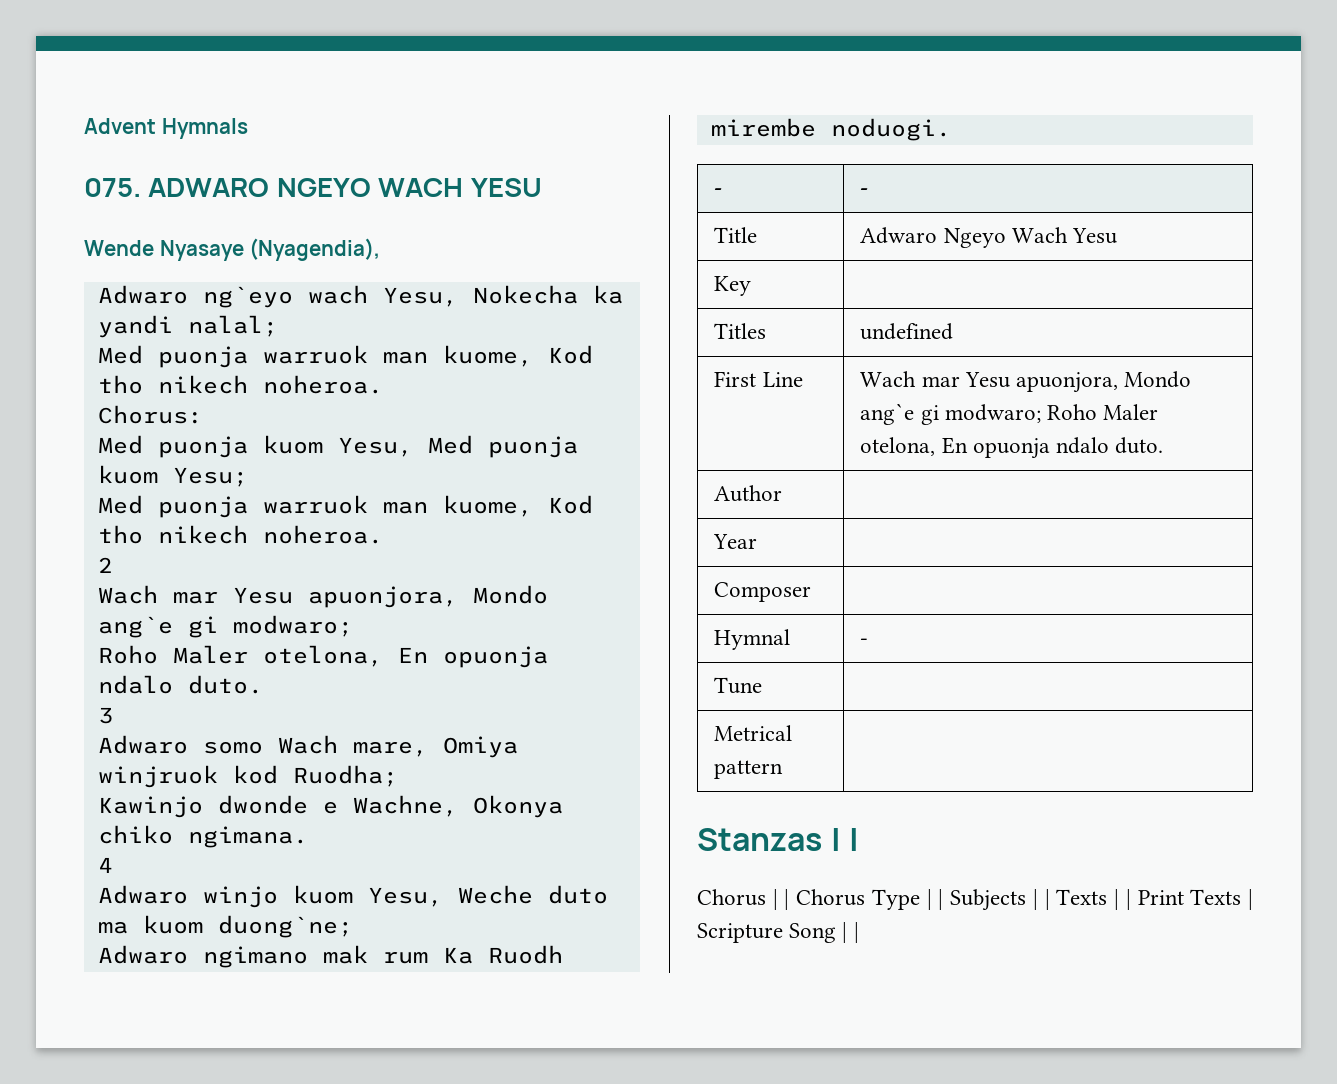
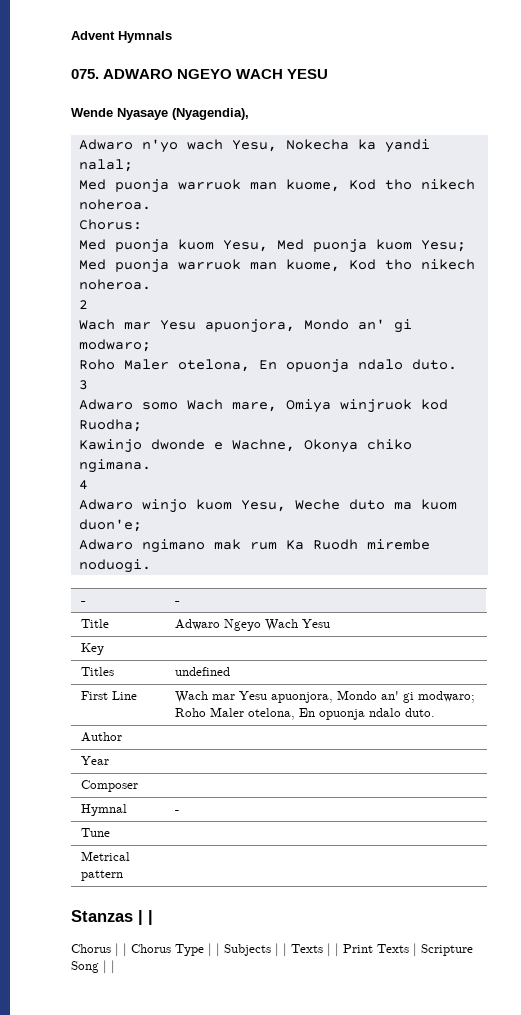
[202,286,293,308] ng`eyo -> [141,139,178,153] n'yo
[97,616,173,638] ang`e -> [357,319,385,330] an'
[217,915,353,938] duong`ne; -> [78,519,142,532] duon'e;
[860,403,915,425] ang`e -> [381,691,400,700] an'

